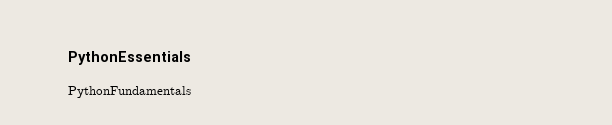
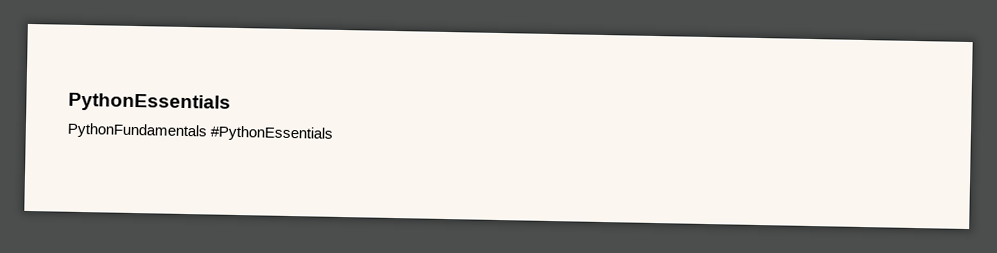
(191, 92) none -> [210,125,334,142] #PythonEssentials

